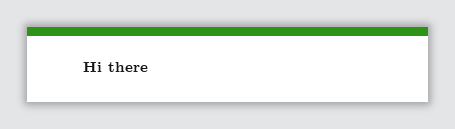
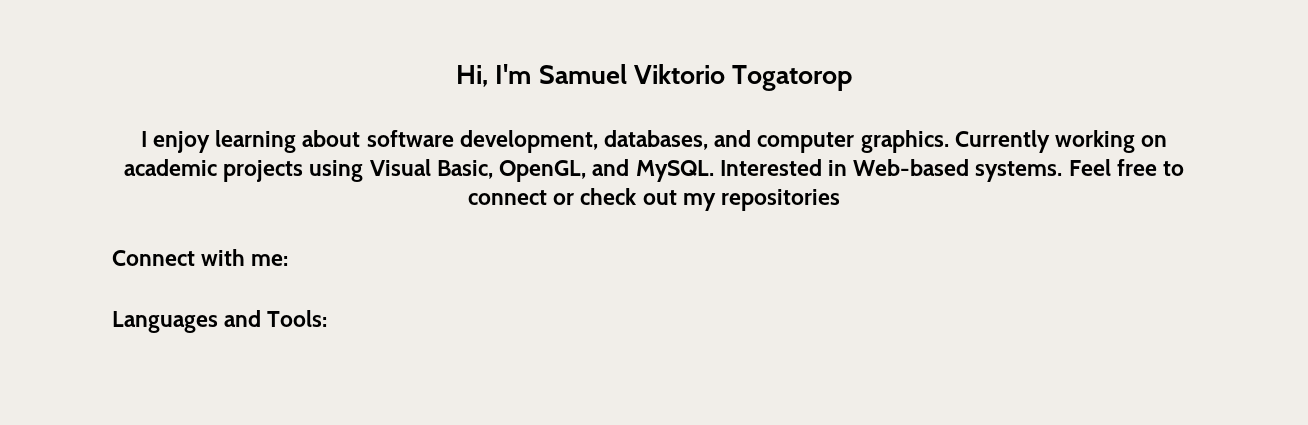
[83,62,148,72] Hi there -> [455,64,853,91] [140,130,1168,153] [124,159,1184,182] [467,188,841,211] [112,249,289,266] [112,310,328,333] Hi, I'm Samuel Viktorio Togatorop // I enjoy learning about software development, databases, and computer graphics. Currently working on academic projects using Visual Basic, OpenGL, and MySQL. Interested in Web-based systems. Feel free to connect or check out my repositories // Connect with me: // Languages and Tools:

